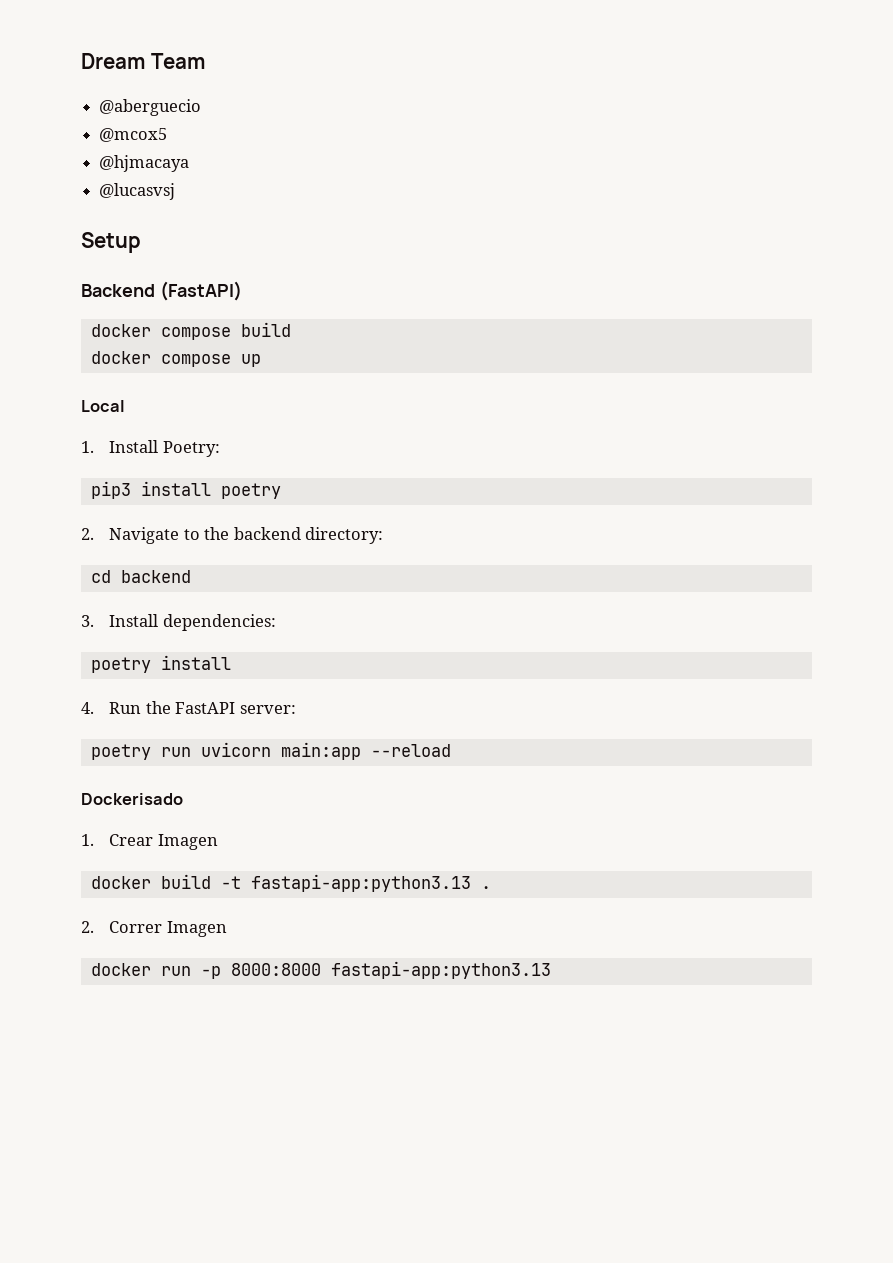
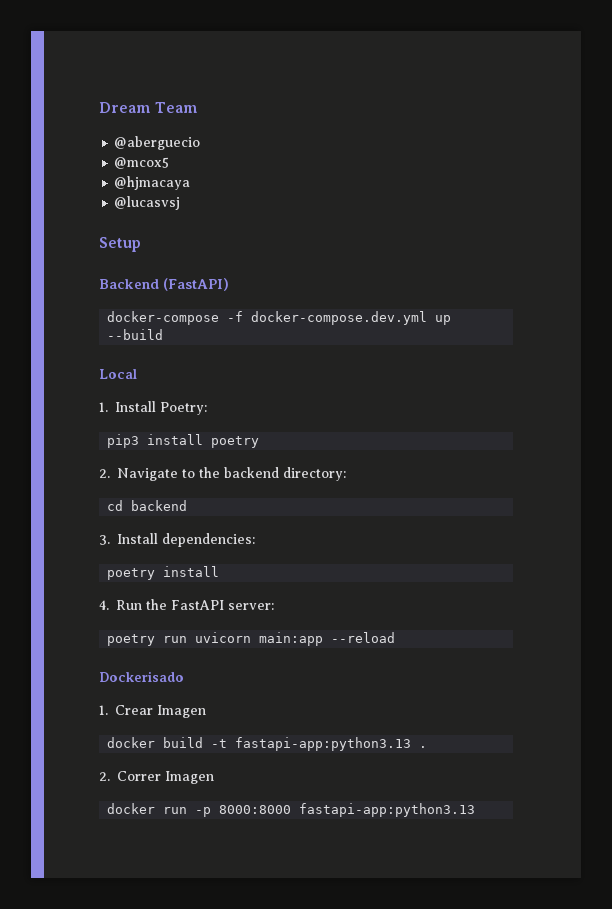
[90,322,291,340] [90,351,231,367] docker compose build // docker compose -> [107,311,428,325] docker-compose -f docker-compose.dev.yml
(261, 360) none -> [107,329,164,340] --build

